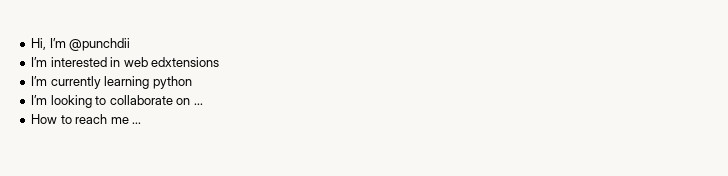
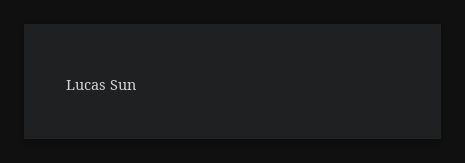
[31,38,131,51] [31,57,220,67] [31,76,192,89] [31,95,203,108] [31,114,142,124] Hi, I’m @punchdii // I’m interested in web edxtensions // I’m currently learning python // I’m looking to collaborate on ... // How to reach me ... -> [66,80,136,90] Lucas Sun

